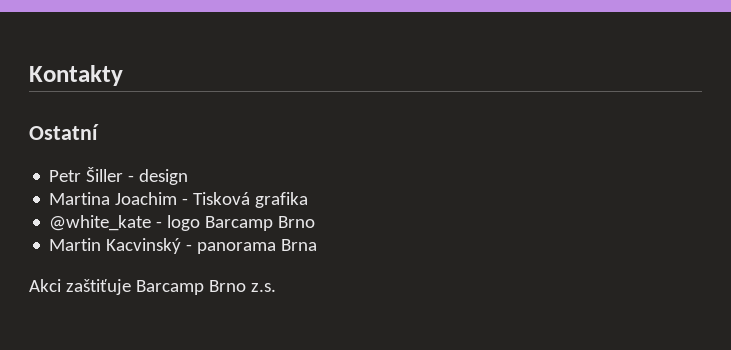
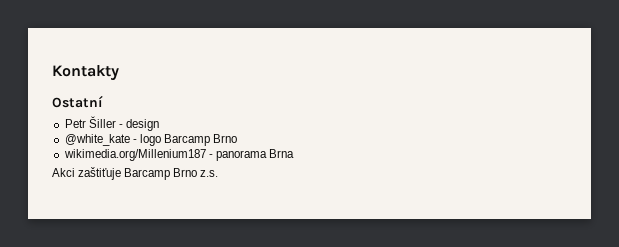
[49,192,309,208] // Martina Joachim - Tisková grafika -> (159, 125) none
[49,238,182,254] Martin Kacvinský -> [63,149,206,161] wikimedia.org/Millenium187

